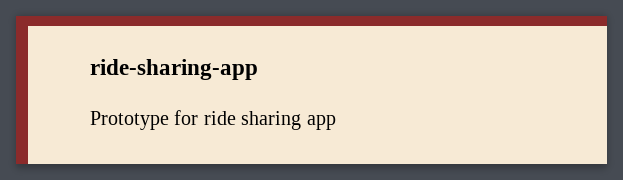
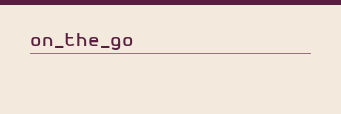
[90,59,258,80] [90,110,336,130] ride-sharing-app // Prototype for ride sharing app -> [30,33,134,51] on_the_go

